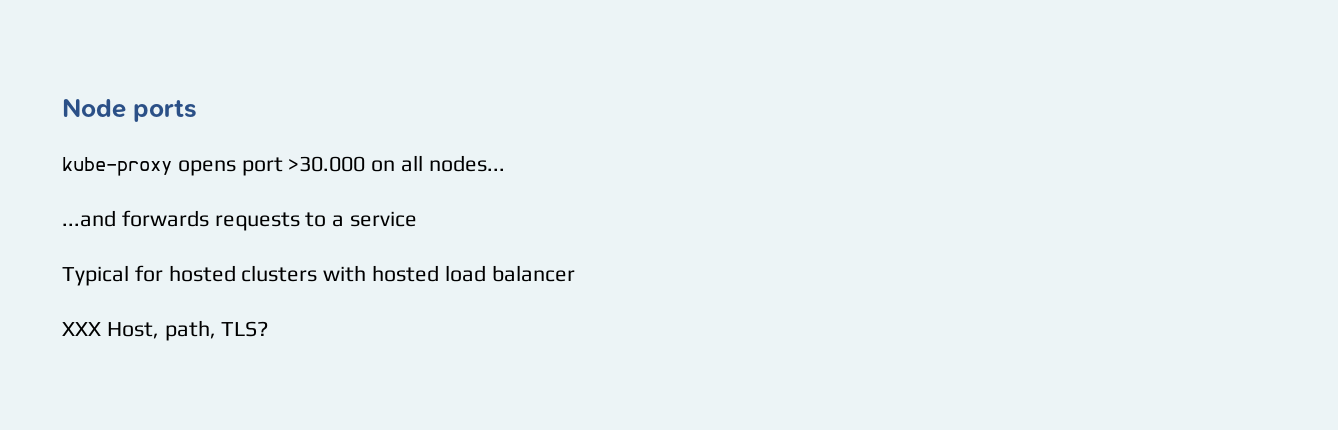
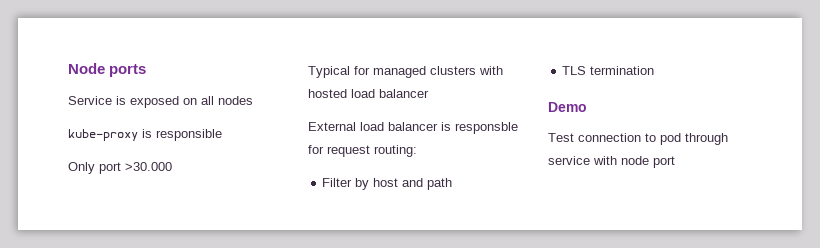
[62,155,505,176] [62,210,418,231] kube-proxy opens port >30.000 on all nodes... // ...and forwards requests to a service -> [68,96,253,108] [68,129,222,141] [68,162,172,174] Service is exposed on all nodes // kube-proxy is responsible // Only port >30.000
[168,265,236,282] hosted -> [373,66,426,78] managed
[62,320,269,341] XXX Host, path, TLS? -> [308,122,518,134] [308,145,417,157] [322,178,453,190] [562,66,655,75] [548,102,587,112] [548,133,728,145] [548,156,675,168] External load balancer is responsble for request routing: // Filter by host and path // TLS termination // Demo // Test connection to pod through service with node port

